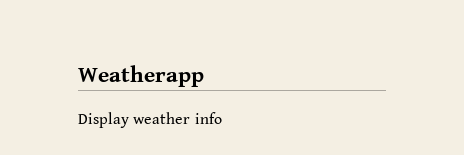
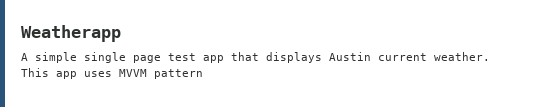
[78,112,222,128] Display weather info -> [21,52,490,63] [21,68,203,79] A simple single page test app that displays Austin current weather. This app uses MVVM pattern

